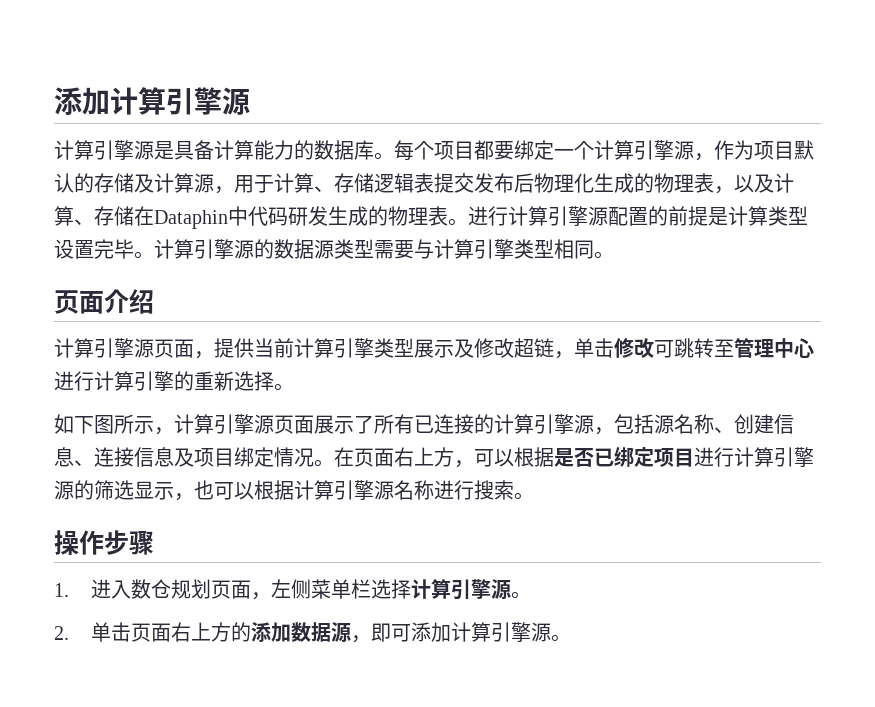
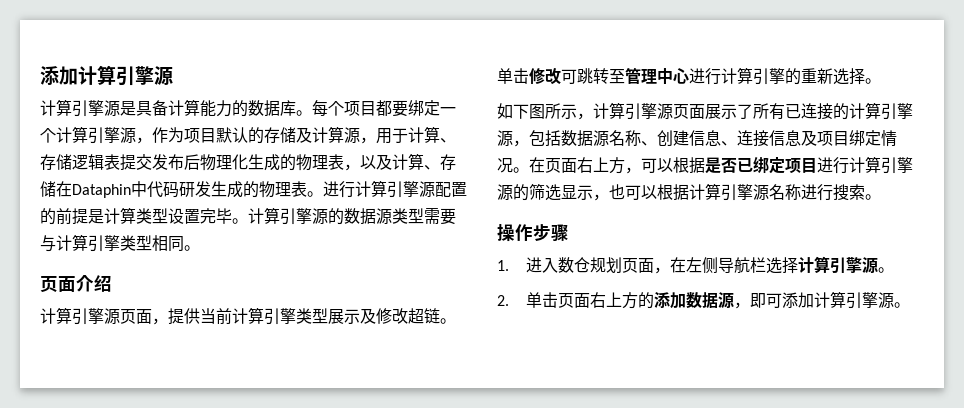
[554,351,574,359] ， -> [440,318,456,324] 。
(654, 424) none -> [561,130,593,147] 数据
[270,579,351,599] 左侧菜单 -> [670,257,751,274] 在左侧导航

